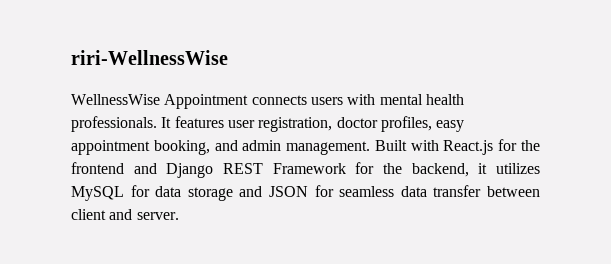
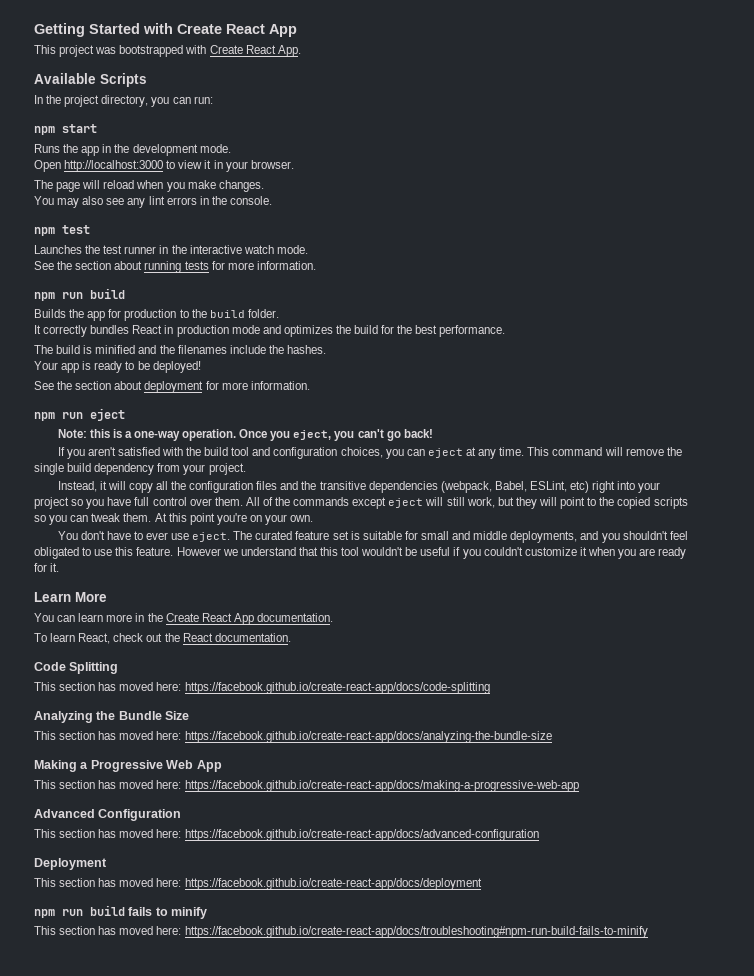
[71,50,228,65] [71,94,464,109] [71,116,465,132] [71,139,540,155] [71,162,540,178] [71,185,540,201] [71,209,179,220] riri-WellnessWise // WellnessWise Appointment connects users with mental health professionals. It features user registration, doctor profiles, easy appointment booking, and admin management. Built with React.js for the frontend and Django REST Framework for the backend, it utilizes MySQL for data storage and JSON for seamless data transfer between client and server. -> [34,23,297,37] [34,45,301,57] [34,73,147,87] [34,95,213,107] [34,124,97,135] [34,144,231,156] [34,160,294,172] [34,180,264,192] [34,196,272,208] [34,225,90,236] [34,245,308,254] [34,261,316,273] [34,288,125,301] [34,309,279,321] [34,325,506,337] [34,345,326,354] [34,361,201,373] [34,381,310,393] [34,408,125,421] [57,429,433,441] [57,447,682,459] [34,463,246,475] [57,481,661,493] [34,497,688,509] [34,513,314,525] [57,531,688,543] [34,547,687,559] [34,563,60,572] [34,592,107,602] [34,613,333,625] [34,633,291,644] [34,662,119,674] [34,682,490,694] [34,711,190,723] [34,731,552,743] [34,760,222,772] [34,780,579,792] [34,809,182,821] [34,829,539,841] [34,858,107,870] [34,878,482,890] [34,905,208,919] [34,926,648,938] Getting Started with Create React App // This project was bootstrapped with Create React App. // Available Scripts // In the project directory, you can run: // npm start // Runs the app in the development mode. // Open http://localhost:3000 to view it in your browser. // The page will reload when you make changes. // You may also see any lint errors in the console. // npm test // Launches the test runner in the interactive watch mode. // See the section about running tests for more information. // npm run build // Builds the app for production to the build folder. // It correctly bundles React in production mode and optimizes the build for the best performance. // The build is minified and the filenames include the hashes. // Your app is ready to be deployed! // See the section about deployment for more information. // npm run eject // Note: this is a one-way operation. Once you eject, you can't go back! // If you aren't satisfied with the build tool and configuration choices, you can eject at any time. This command will remove the single build dependency from your project. // Instead, it will copy all the configuration files and the transitive dependencies (webpack, Babel, ESLint, etc) right into your project so you have full control over them. All of the commands except eject will still work, but they will point to the copied scripts so you can tweak them. At this point you're on your own. // You don't have to ever use eject. The curated feature set is suitable for small and middle deployments, and you shouldn't feel obligated to use this feature. However we understand that this tool wouldn't be useful if you couldn't customize it when you are ready for it. // Learn More // You can learn more in the Create React App documentation. // To learn React, check out the React documentation. // Code Splitting // This section has moved here: https://facebook.github.io/create-react-app/docs/code-splitting // Analyzing the Bundle Size // This section has moved here: https://facebook.github.io/create-react-app/docs/analyzing-the-bundle-size // Making a Progressive Web App // This section has moved here: https://facebook.github.io/create-react-app/docs/making-a-progressive-web-app // Advanced Configuration // This section has moved here: https://facebook.github.io/create-react-app/docs/advanced-configuration // Deployment // This section has moved here: https://facebook.github.io/create-react-app/docs/deployment // npm run build fails to minify // This section has moved here: https://facebook.github.io/create-react-app/docs/troubleshooting#npm-run-build-fails-to-minify

